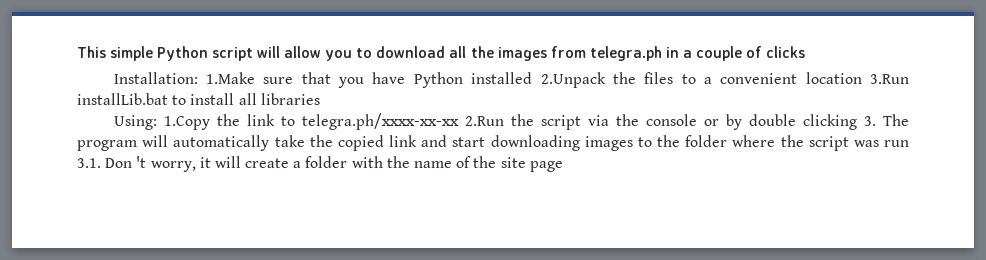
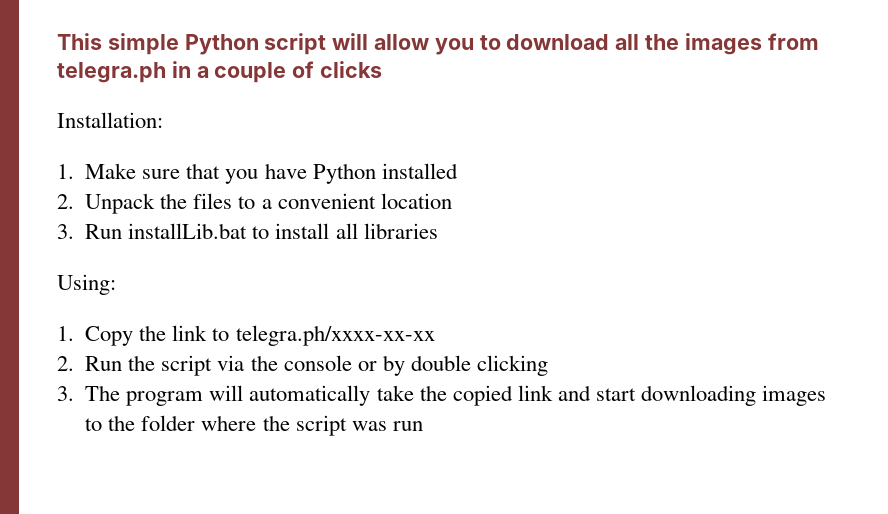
[206,72,256,84] 1.Make -> [57,163,137,179] // 1. Make
[540,72,606,88] 2.Unpack -> [57,193,156,214] // 2. Unpack
[869,74,909,84] 3.Run -> [57,224,123,239] // 3. Run
[163,116,210,130] 1.Copy -> [57,326,134,346] // 1. Copy
[464,116,504,126] 2.Run -> [57,356,123,371] // 2. Run
(857, 122) none -> (548, 365) //
[77,156,563,172] 3.1. Don 't worry, it will create a folder with the name of the site page -> (423, 426) none

